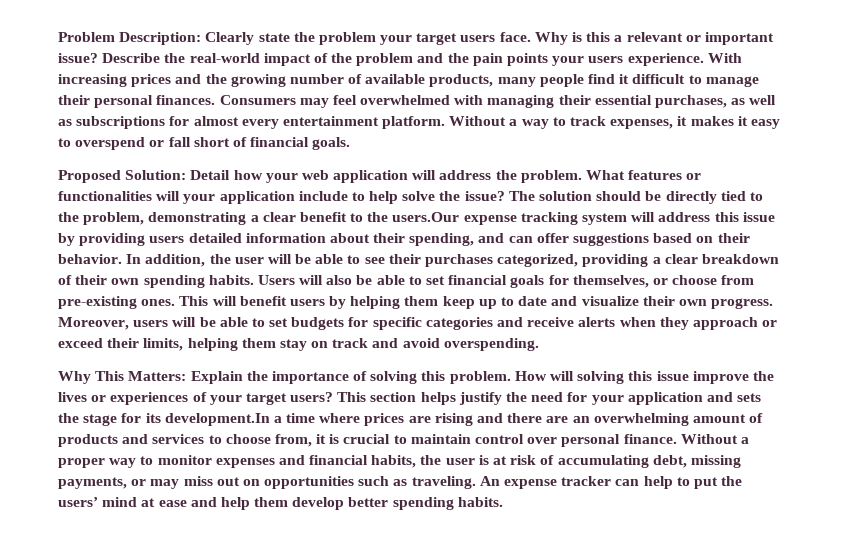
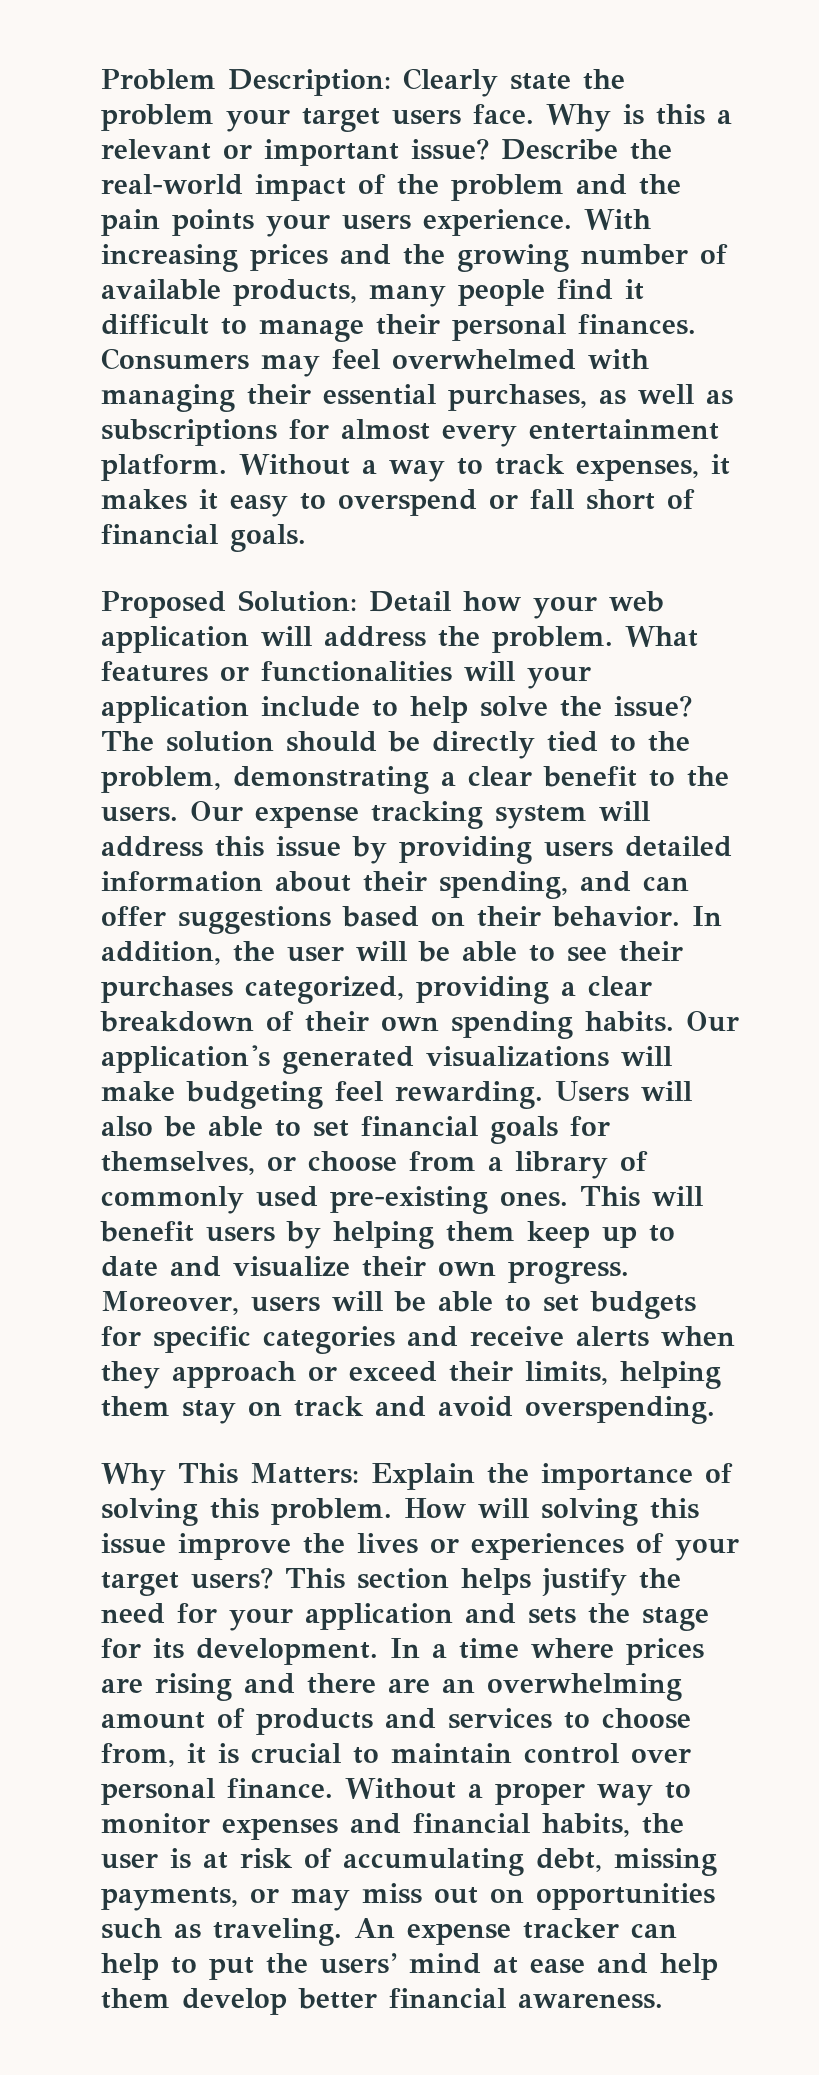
[392,212,460,222] users.Our -> [101,801,243,822] users. Our
(254, 280) none -> [686,1011,739,1032] [101,1045,672,1074] [101,1081,543,1109] Our application's generated visualizations will make budgeting feel rewarding.
(755, 280) none -> [487,1151,648,1179] [101,1186,318,1214] a library of commonly used
[164,413,270,426] development.In -> [196,1638,420,1665] development. In
[392,497,503,510] spending habits. -> [388,1988,663,2009] financial awareness.

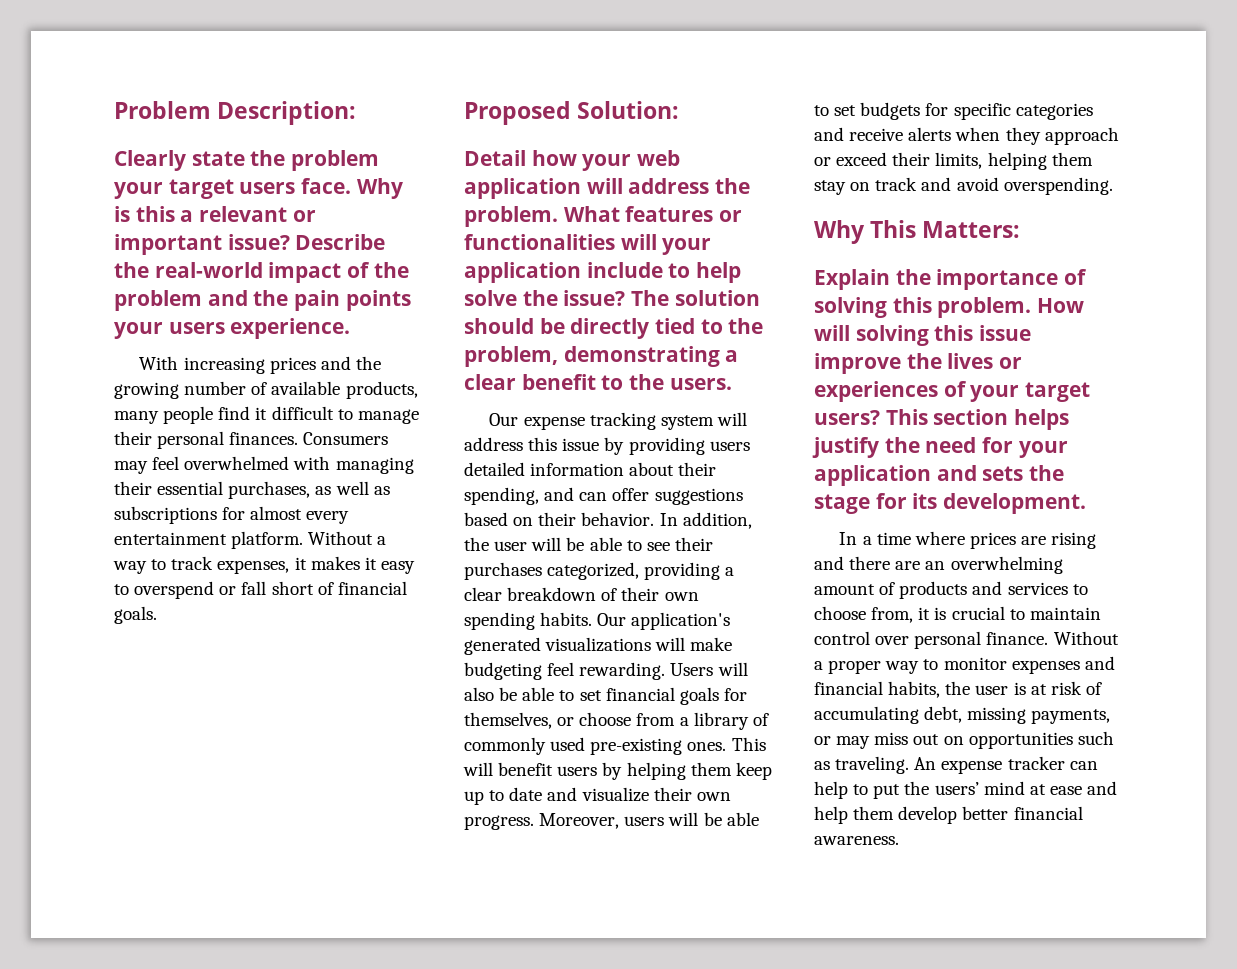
(391, 82) none -> (357, 113) //
(572, 222) none -> (351, 328) //
(357, 601) none -> (680, 110) //
(178, 814) none -> (732, 384) //
(359, 1473) none -> (1021, 229) //
(378, 1651) none -> (1087, 503) //

